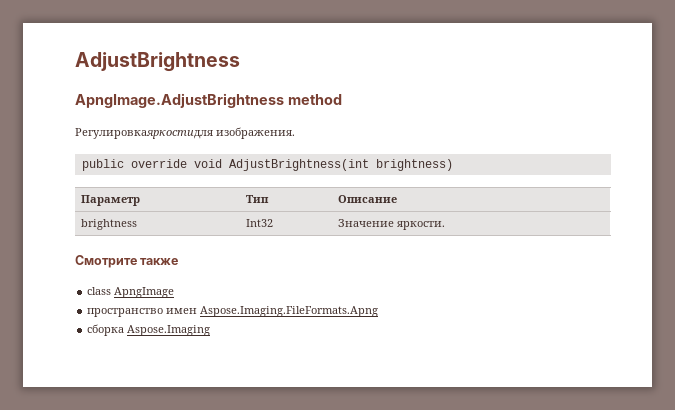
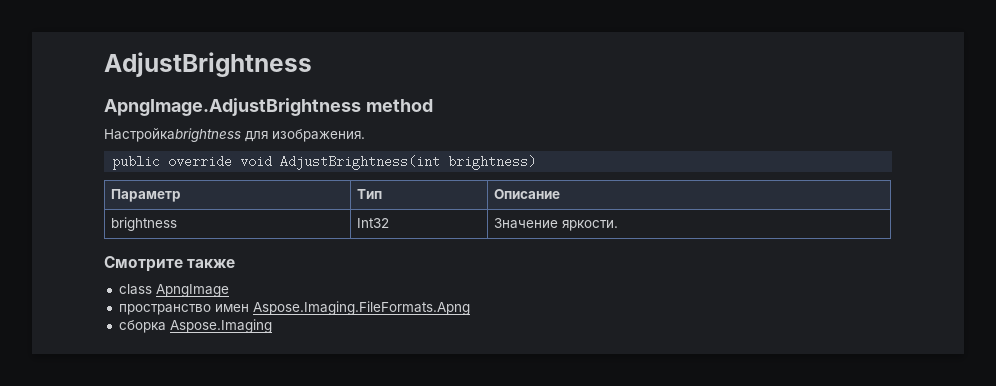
[75,128,213,139] Регулировкаяркостидля -> [104,128,268,142] Настройкаbrightness для

